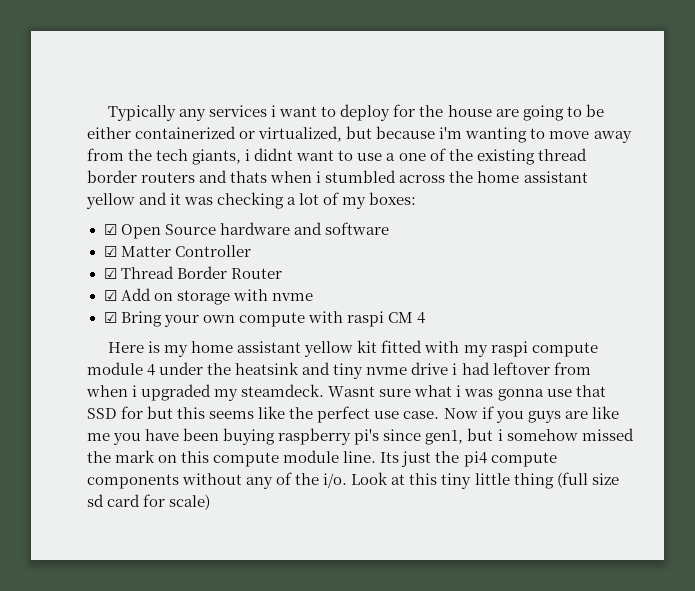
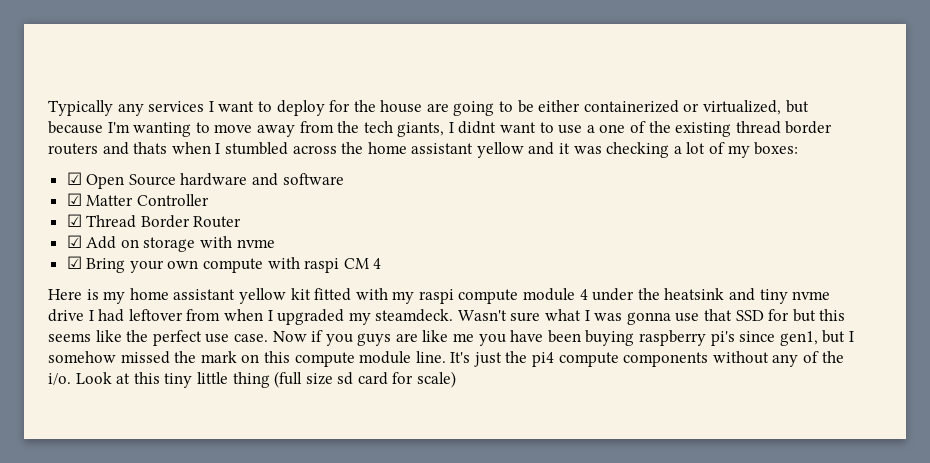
[271,105,277,117] i -> [208,101,214,112] I
[439,127,463,139] i'm -> [107,122,130,133] I'm
[245,149,251,161] i -> [448,122,454,133] I
[316,171,322,183] i -> [215,143,221,154] I
[452,363,458,375] i -> [88,310,94,321] I
[132,385,138,397] i -> [267,310,273,321] I
[328,386,376,397] Wasnt -> [457,310,507,321] Wasn't
[456,385,462,397] i -> [584,310,590,321] I
[497,429,503,441] i -> [848,331,854,342] I
[380,452,400,463] Its -> [450,352,471,363] It's

